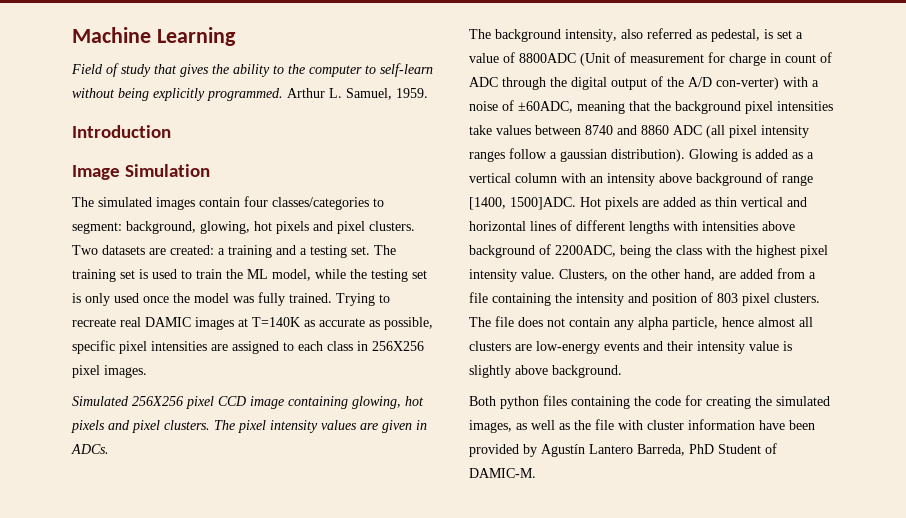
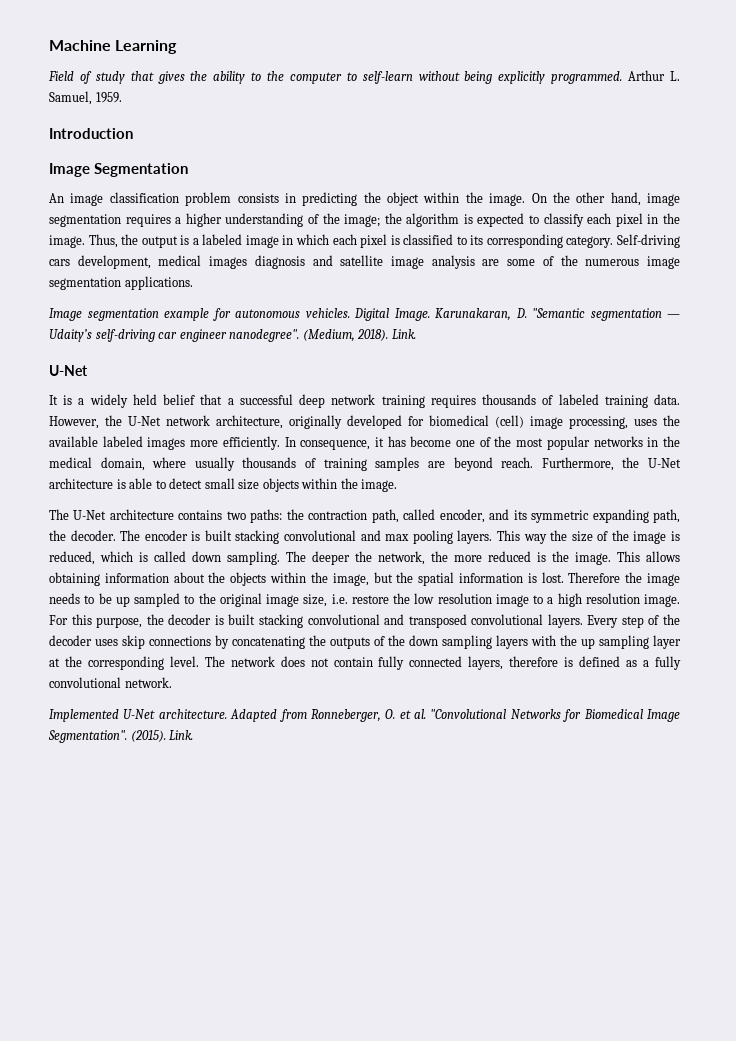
[125,164,211,177] [72,196,384,210] [72,221,415,234] [72,245,396,258] [72,269,427,282] [72,292,390,306] [72,317,433,330] [72,340,424,354] [72,365,147,378] [72,396,424,409] [71,420,427,433] [71,444,109,454] [469,28,803,42] [469,52,832,66] [469,76,819,90] [469,100,833,114] [469,125,809,138] [469,148,814,162] [469,172,813,186] [469,197,807,210] [469,220,795,234] [469,244,828,258] [469,268,816,282] [469,292,820,306] [469,316,813,330] [469,341,792,354] [469,365,622,378] [469,395,830,409] [469,419,815,433] [469,443,777,457] [469,468,536,478] Simulation // The simulated images contain four classes/categories to segment: background, glowing, hot pixels and pixel clusters. Two datasets are created: a training and a testing set. The training set is used to train the ML model, while the testing set is only used once the model was fully trained. Trying to recreate real DAMIC images at T=140K as accurate as possible, specific pixel intensities are assigned to each class in 256X256 pixel images. // Simulated 256X256 pixel CCD image containing glowing, hot pixels and pixel clusters. The pixel intensity values are given in ADCs. // The background intensity, also referred as pedestal, is set a value of 8800ADC (Unit of measurement for charge in count of ADC through the digital output of the A/D con-verter) with a noise of ±60ADC, meaning that the background pixel intensities take values between 8740 and 8860 ADC (all pixel intensity ranges follow a gaussian distribution). Glowing is added as a vertical column with an intensity above background of range [1400, 1500]ADC. Hot pixels are added as thin vertical and horizontal lines of different lengths with intensities above background of 2200ADC, being the class with the highest pixel intensity value. Clusters, on the other hand, are added from a file containing the intensity and position of 803 pixel clusters. The file does not contain any alpha particle, hence almost all clusters are low-energy events and their intensity value is slightly above background. // Both python files containing the code for creating the simulated images, as well as the file with cluster information have been provided by Agustín Lantero Barreda, PhD Student of DAMIC-M. -> [94,163,188,177] [49,192,680,206] [49,213,680,227] [49,234,680,248] [49,255,680,269] [49,276,193,290] [49,308,680,321] [49,329,416,342] [49,365,88,376] [49,394,681,408] [49,415,680,429] [49,436,680,450] [49,457,682,471] [49,478,398,492] [49,509,681,523] [49,530,680,544] [49,551,680,565] [49,572,680,586] [49,593,680,607] [49,614,680,628] [49,635,681,649] [49,656,682,670] [49,677,172,688] [49,709,680,722] [48,730,194,743] Segmentation // An image classification problem consists in predicting the object within the image. On the other hand, image segmentation requires a higher understanding of the image; the algorithm is expected to classify each pixel in the image. Thus, the output is a labeled image in which each pixel is classified to its corresponding category. Self-driving cars development, medical images diagnosis and satellite image analysis are some of the numerous image segmentation applications. // Image segmentation example for autonomous vehicles. Digital Image. Karunakaran, D. "Semantic segmentation — Udaity’s self-driving car engineer nanodegree". (Medium, 2018). Link. // U-Net // It is a widely held belief that a successful deep network training requires thousands of labeled training data. However, the U-Net network architecture, originally developed for biomedical (cell) image processing, uses the available labeled images more efficiently. In consequence, it has become one of the most popular networks in the medical domain, where usually thousands of training samples are beyond reach. Furthermore, the U-Net architecture is able to detect small size objects within the image. // The U-Net architecture contains two paths: the contraction path, called encoder, and its symmetric expanding path, the decoder. The encoder is built stacking convolutional and max pooling layers. This way the size of the image is reduced, which is called down sampling. The deeper the network, the more reduced is the image. This allows obtaining information about the objects within the image, but the spatial information is lost. Therefore the image needs to be up sampled to the original image size, i.e. restore the low resolution image to a high resolution image. For this purpose, the decoder is built stacking convolutional and transposed convolutional layers. Every step of the decoder uses skip connections by concatenating the outputs of the down sampling layers with the up sampling layer at the corresponding level. The network does not contain fully connected layers, therefore is defined as a fully convolutional network. // Implemented U-Net architecture. Adapted from Ronneberger, O. et al. "Convolutional Networks for Biomedical Image Segmentation". (2015). Link.

